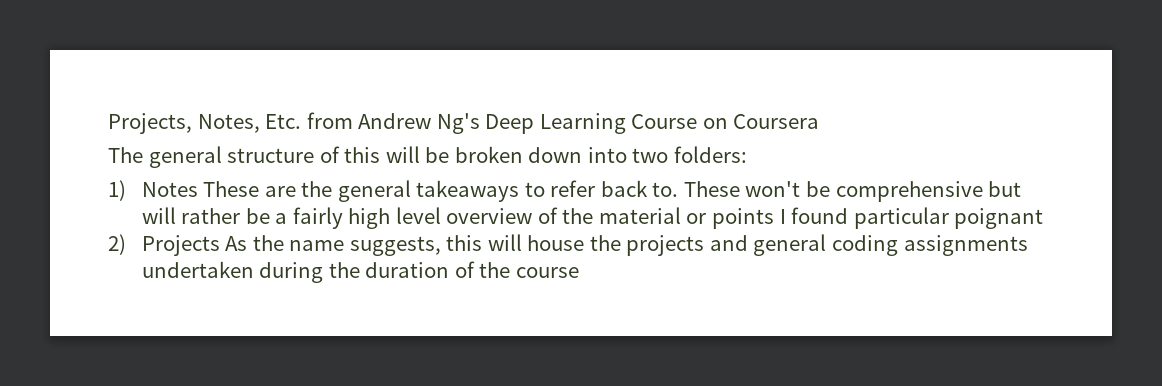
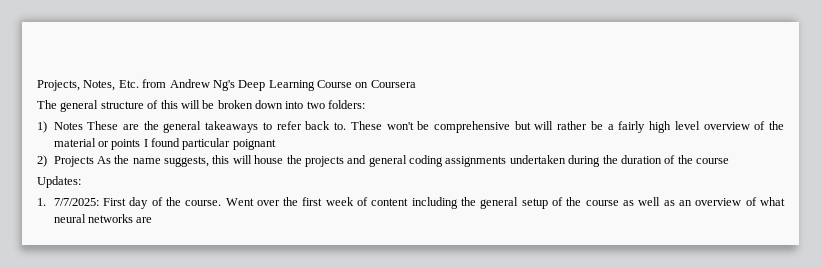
(579, 272) none -> [37,176,81,188] [37,197,785,209] [53,214,153,223] // Updates: // 1. 7/7/2025: First day of the course. Went over the first week of content including the general setup of the course as well as an overview of what neural networks are

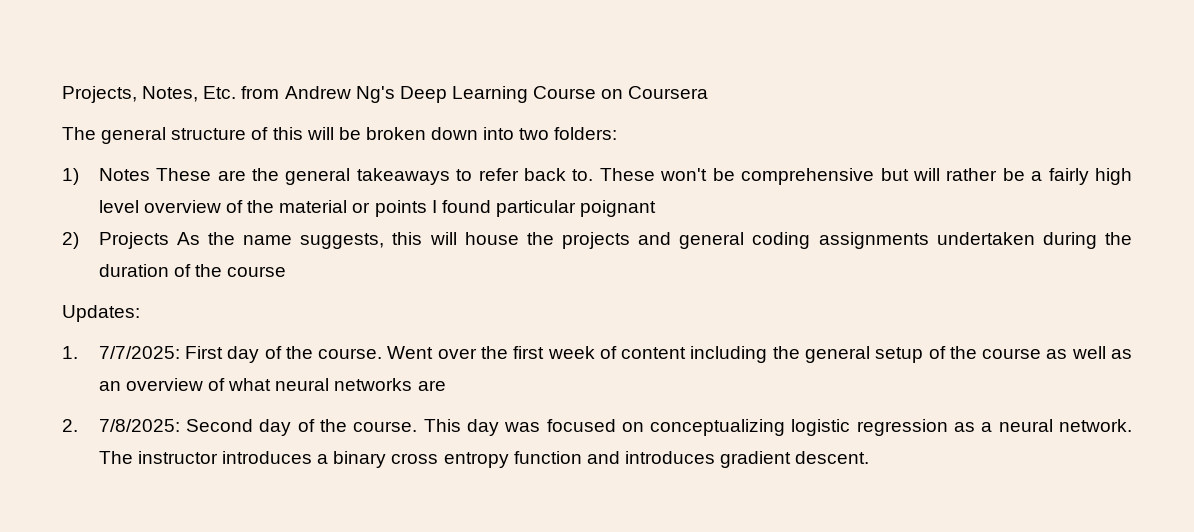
(153, 220) none -> [62,419,1132,436] [98,451,870,468] // 2. 7/8/2025: Second day of the course. This day was focused on conceptualizing logistic regression as a neural network. The instructor introduces a binary cross entropy function and introduces gradient descent.

